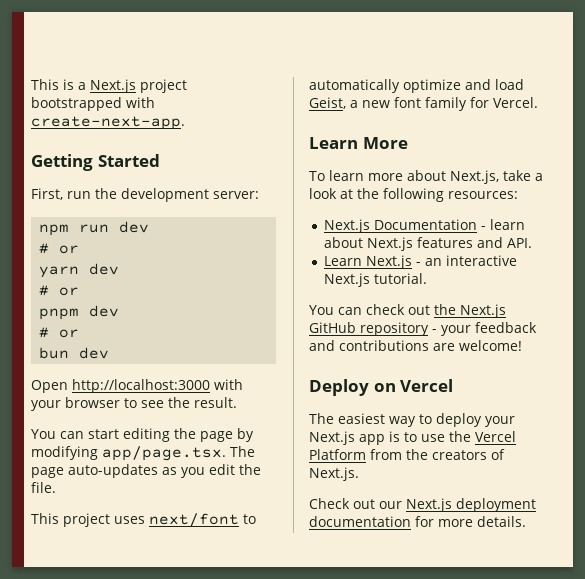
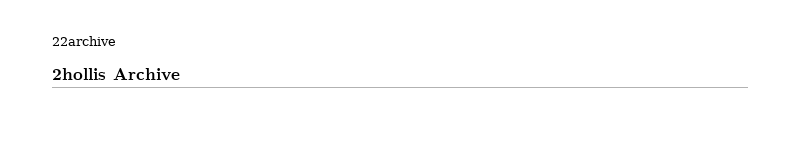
[31,79,187,93] [31,97,155,111] [31,116,185,130] [31,154,160,171] [31,188,259,202] [39,221,150,236] [39,243,80,254] [39,263,120,278] [39,285,80,296] [39,305,120,320] [39,327,80,338] [39,347,110,359] [31,379,243,393] [31,397,237,411] [31,428,254,442] [31,446,255,461] [31,464,261,478] [31,482,56,493] [31,513,256,527] [309,79,524,93] [309,97,538,111] [309,137,408,149] [309,170,543,184] [309,188,518,202] [323,219,525,233] [323,237,532,251] [323,255,517,269] [323,273,427,287] [309,304,506,318] [309,322,537,336] [309,340,522,351] [309,379,454,396] [309,413,515,427] [309,431,516,445] [309,449,505,460] [309,467,359,481] [309,498,536,512] [309,516,526,527] This is a Next.js project bootstrapped with create-next-app. // Getting Started // First, run the development server: // npm run dev // # or // yarn dev // # or // pnpm dev // # or // bun dev // Open http://localhost:3000 with your browser to see the result. // You can start editing the page by modifying app/page.tsx. The page auto-updates as you edit the file. // This project uses next/font to automatically optimize and load Geist, a new font family for Vercel. // Learn More // To learn more about Next.js, take a look at the following resources: // Next.js Documentation - learn about Next.js features and API. // Learn Next.js - an interactive Next.js tutorial. // You can check out the Next.js GitHub repository - your feedback and contributions are welcome! // Deploy on Vercel // The easiest way to deploy your Next.js app is to use the Vercel Platform from the creators of Next.js. // Check out our Next.js deployment documentation for more details. -> [52,36,116,46] [52,68,180,81] 22archive // 2hollis Archive

